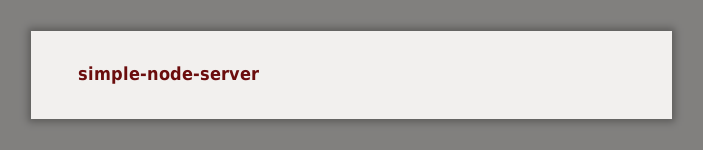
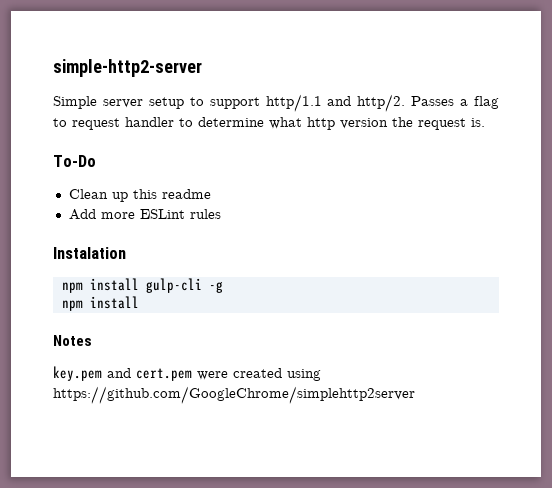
[78,66,259,84] simple-node-server -> [53,59,202,77] [53,94,499,112] [53,117,485,130] [53,155,96,167] [68,189,211,202] [68,209,221,220] [53,247,126,259] [61,278,223,293] [61,296,139,311] [53,335,92,346] [53,366,321,381] [53,386,415,404] simple-http2-server // Simple server setup to support http/1.1 and http/2. Passes a flag to request handler to determine what http version the request is. // To-Do // Clean up this readme // Add more ESLint rules // Instalation // npm install gulp-cli -g // npm install // Notes // key.pem and cert.pem were created using https://github.com/GoogleChrome/simplehttp2server

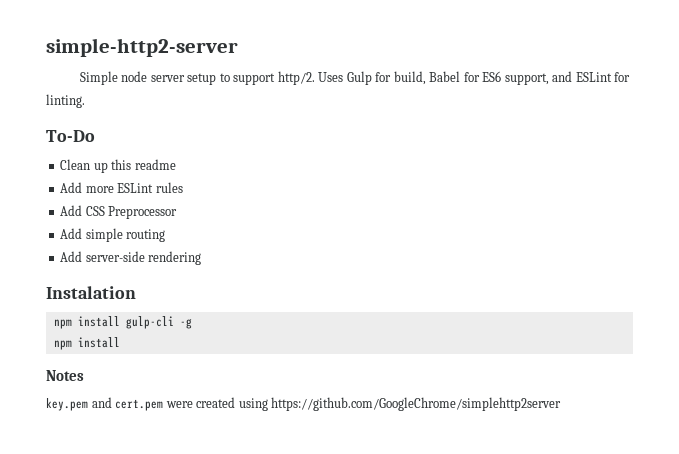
(97, 102) none -> [121,71,148,82] node
[265,94,499,112] [53,117,485,130] http/1.1 and http/2. Passes a flag to request handler to determine what http version the request is. -> [277,71,631,85] [46,94,85,108] http/2. Uses Gulp for build, Babel for ES6 support, and ESLint for linting.
(221, 214) none -> [60,205,178,219] [60,228,166,242] [60,251,202,265] // Add CSS Preprocessor // Add simple routing // Add server-side rendering

